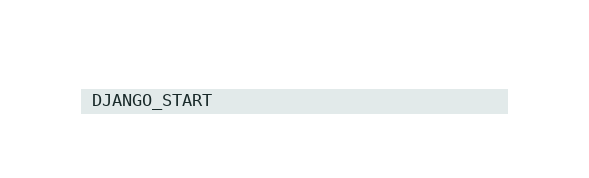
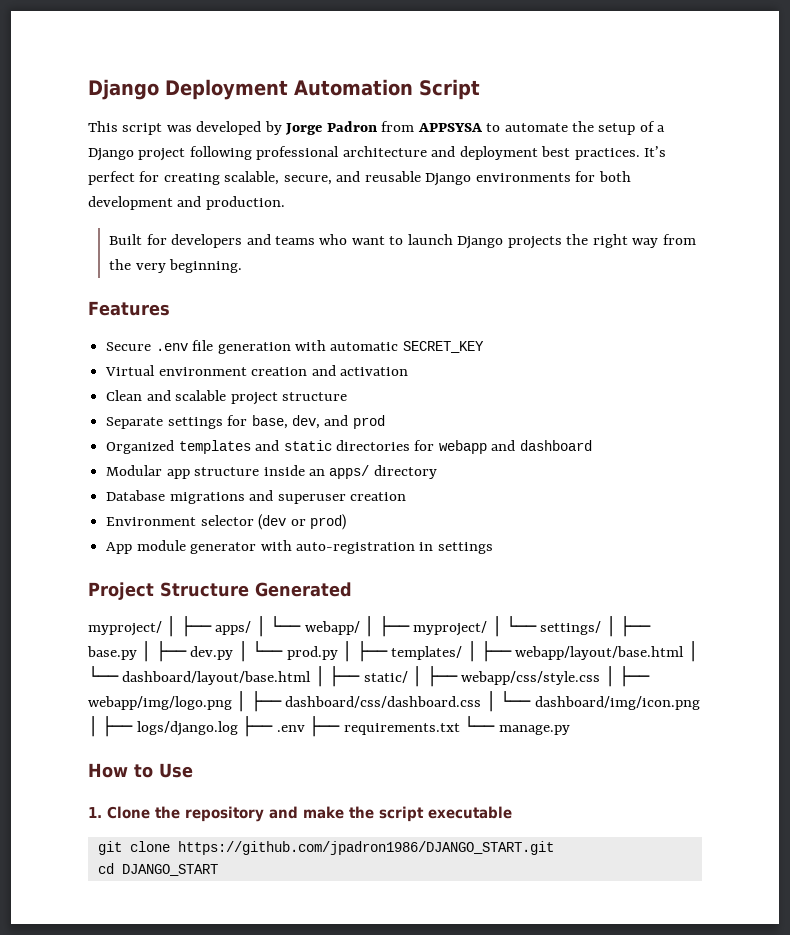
(91, 102) none -> [88,79,480,100] [88,121,666,135] [88,146,667,161] [88,171,631,186] [88,196,285,210] [109,234,696,249] [109,259,243,273] [88,301,170,316] [106,340,484,354] [105,365,408,376] [106,390,347,405] [106,415,385,429] [106,440,592,454] [106,465,437,479] [106,490,406,504] [106,514,346,530] [106,540,493,554] [88,582,352,600] [88,616,652,637] [87,641,698,662] [88,666,651,687] [88,691,700,712] [88,716,570,737] [88,763,193,778] [88,806,512,822] [97,841,554,855] [97,863,114,874] Django Deployment Automation Script // This script was developed by Jorge Padron from APPSYSA to automate the setup of a Django project following professional architecture and deployment best practices. It’s perfect for creating scalable, secure, and reusable Django environments for both development and production. // Built for developers and teams who want to launch Django projects the right way from the very beginning. // Features // Secure .env file generation with automatic SECRET_KEY // Virtual environment creation and activation // Clean and scalable project structure // Separate settings for base, dev, and prod // Organized templates and static directories for webapp and dashboard // Modular app structure inside an apps/ directory // Database migrations and superuser creation // Environment selector (dev or prod) // App module generator with auto-registration in settings // Project Structure Generated // myproject/ │ ├── apps/ │ └── webapp/ │ ├── myproject/ │ └── settings/ │ ├── base.py │ ├── dev.py │ └── prod.py │ ├── templates/ │ ├── webapp/layout/base.html │ └── dashboard/layout/base.html │ ├── static/ │ ├── webapp/css/style.css │ ├── webapp/img/logo.png │ ├── dashboard/css/dashboard.css │ └── dashboard/img/icon.png │ ├── logs/django.log ├── .env ├── requirements.txt └── manage.py // How to Use // 1. Clone the repository and make the script executable // git clone https://github.com/jpadron1986/DJANGO_START.git // cd

